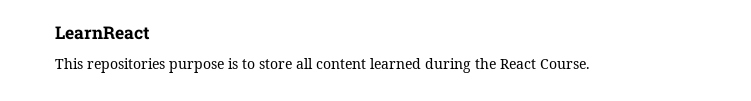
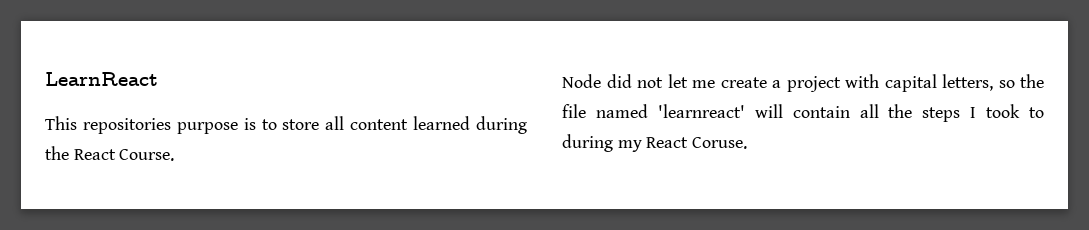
(590, 64) none -> [562,74,1044,92] [562,104,1044,122] [562,134,748,152] // Node did not let me create a project with capital letters, so the file named 'learnreact' will contain all the steps I took to during my React Coruse.

